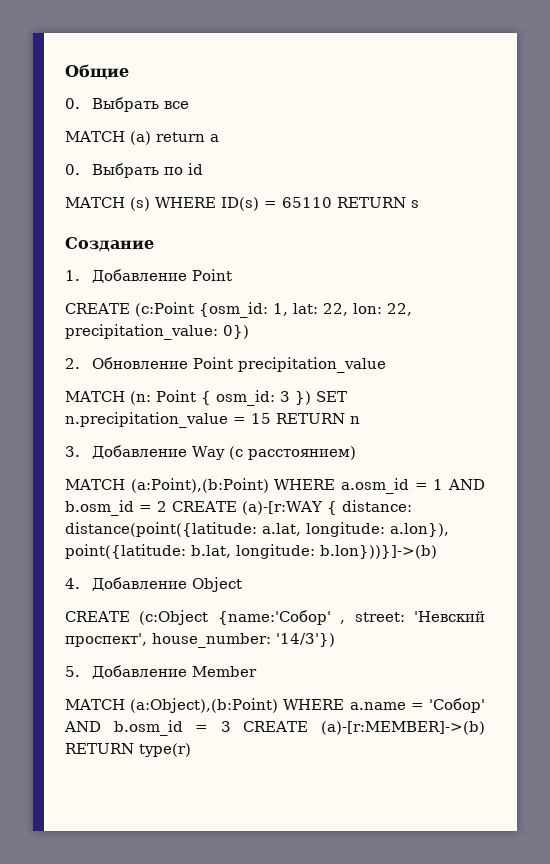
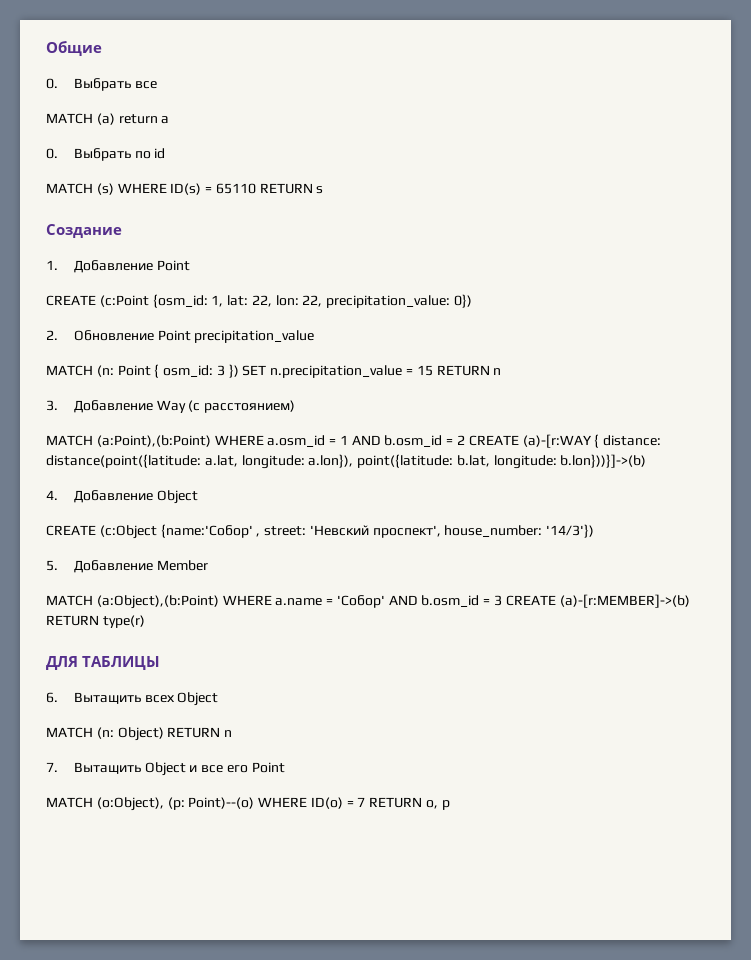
(191, 750) none -> [46,656,161,670] [46,692,219,706] [46,727,233,741] [46,762,285,776] [46,797,450,811] // ДЛЯ ТАБЛИЦЫ // 6. Вытащить всех Object // MATCH (n: Object) RETURN n // 7. Вытащить Object и все его Point // MATCH (o:Object), (p: Point)--(o) WHERE ID(o) = 7 RETURN o, p

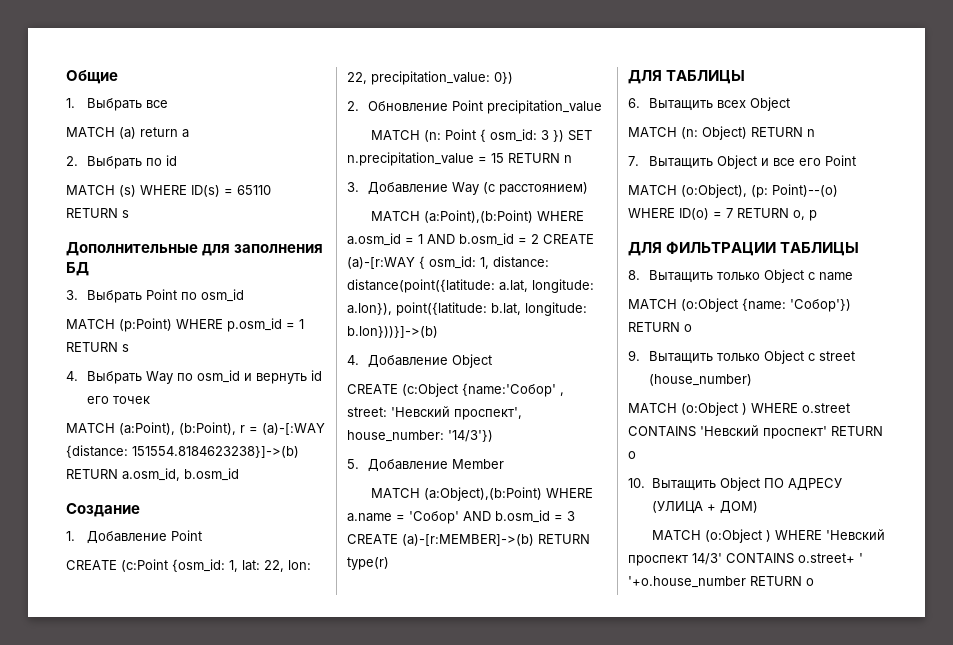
[46,78,58,89] 0. -> [66,98,75,108] 1.
[46,148,58,159] 0. -> [66,156,78,166] 2.
(324, 190) none -> [66,242,324,256] [66,262,89,276] [66,289,245,303] [66,318,304,332] [66,342,129,352] [66,370,323,384] [87,396,151,404] [66,422,325,435] [66,445,299,458] [66,468,239,481] // Дополнительные для заполнения БД // 3. Выбрать Point по osm_id // MATCH (p:Point) WHERE p.osm_id = 1 RETURN s // 4. Выбрать Way по osm_id и вернуть id его точек // MATCH (a:Point), (b:Point), r = (a)-[:WAY {distance: 151554.8184623238}]->(b) RETURN a.osm_id, b.osm_id
(600, 441) none -> [429,256,489,269] osm_id: 1,
(450, 805) none -> [628,241,860,256] [628,269,854,283] [628,298,851,312] [628,322,692,332] [628,350,856,364] [649,374,753,386] [628,402,850,416] [628,425,883,439] [628,451,636,459] [628,477,842,491] [651,501,758,514] [651,529,885,543] [628,553,863,566] [628,576,814,588] // ДЛЯ ФИЛЬТРАЦИИ ТАБЛИЦЫ // 8. Вытащить только Object с name // MATCH (o:Object {name: 'Собор'}) RETURN o // 9. Вытащить только Object с street (house_number) // MATCH (o:Object ) WHERE o.street CONTAINS 'Невский проспект' RETURN o // 10. Вытащить Object ПО АДРЕСУ (УЛИЦА + ДОМ) // MATCH (o:Object ) WHERE 'Невский проспект 14/3' CONTAINS o.street+ ' '+o.house_number RETURN o

